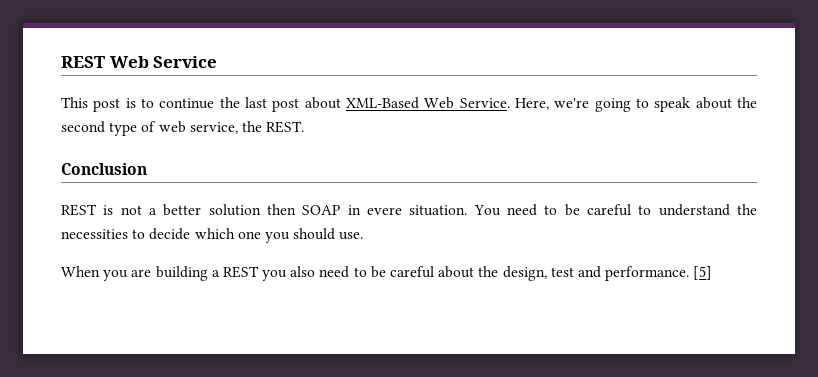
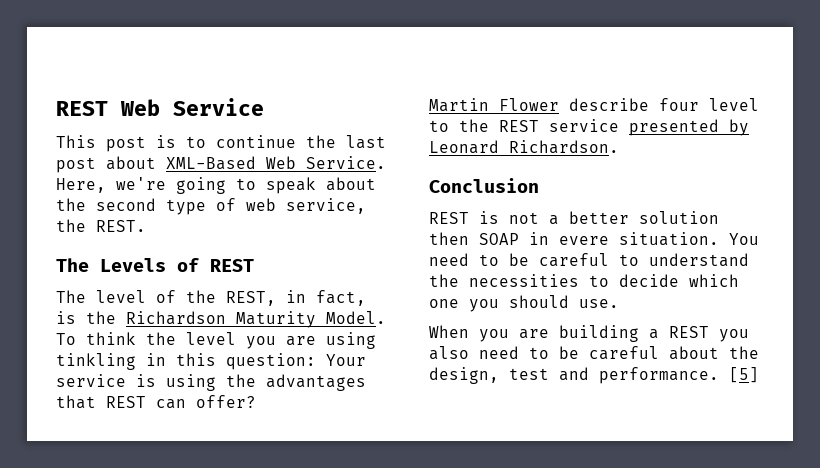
(305, 127) none -> [56,258,254,272] [56,290,366,306] [56,311,386,328] [56,332,376,349] [56,353,366,370] [56,374,366,391] [56,395,256,409] [429,98,759,112] [429,119,749,136] [429,140,619,154] // The Levels of REST // The level of the REST, in fact, is the Richardson Maturity Model. To think the level you are using tinkling in this question: Your service is using the advantages that REST can offer? // Martin Flower describe four level to the REST service presented by Leonard Richardson.

